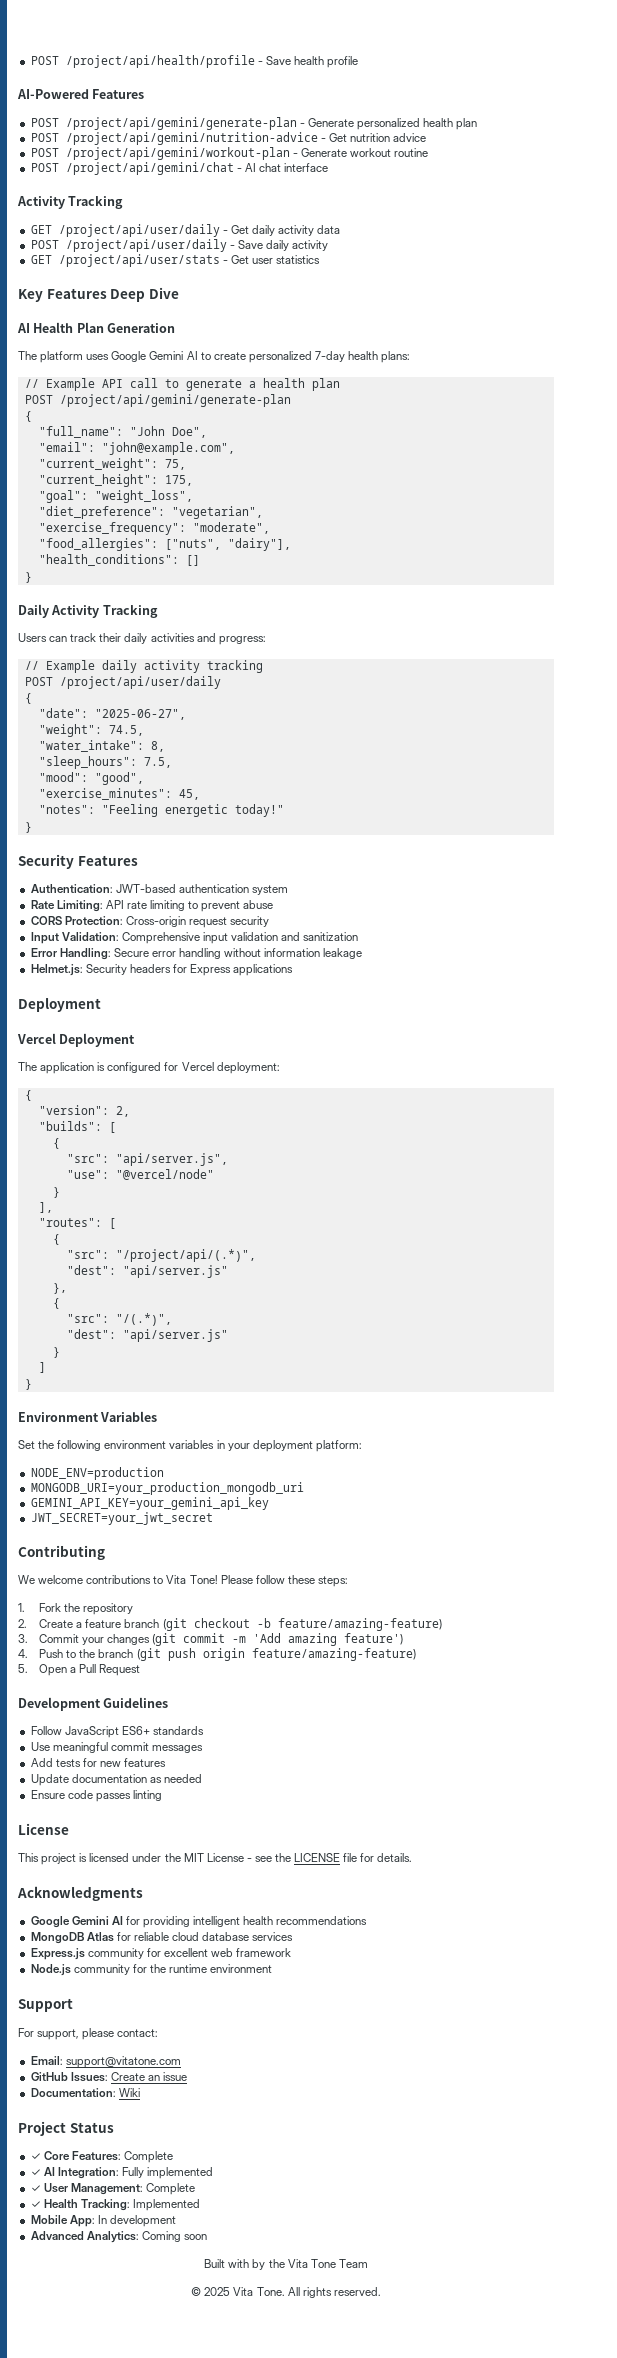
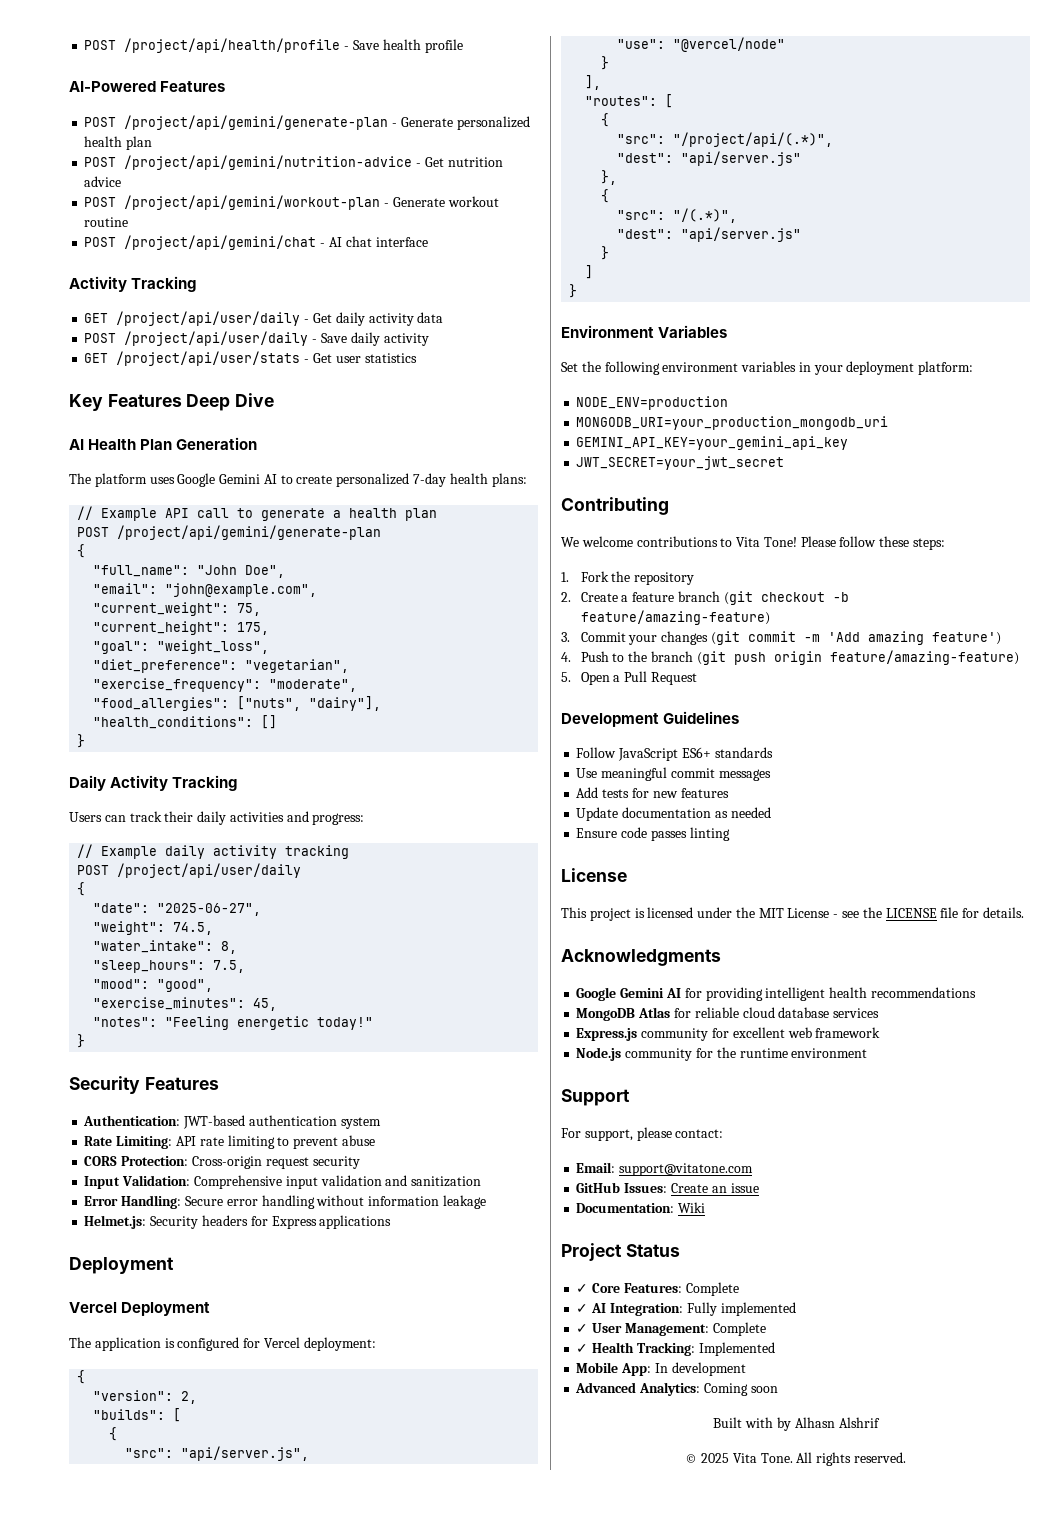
[268,2259,368,2268] the Vita Tone Team -> [794,1417,880,1428] Alhasn Alshrif

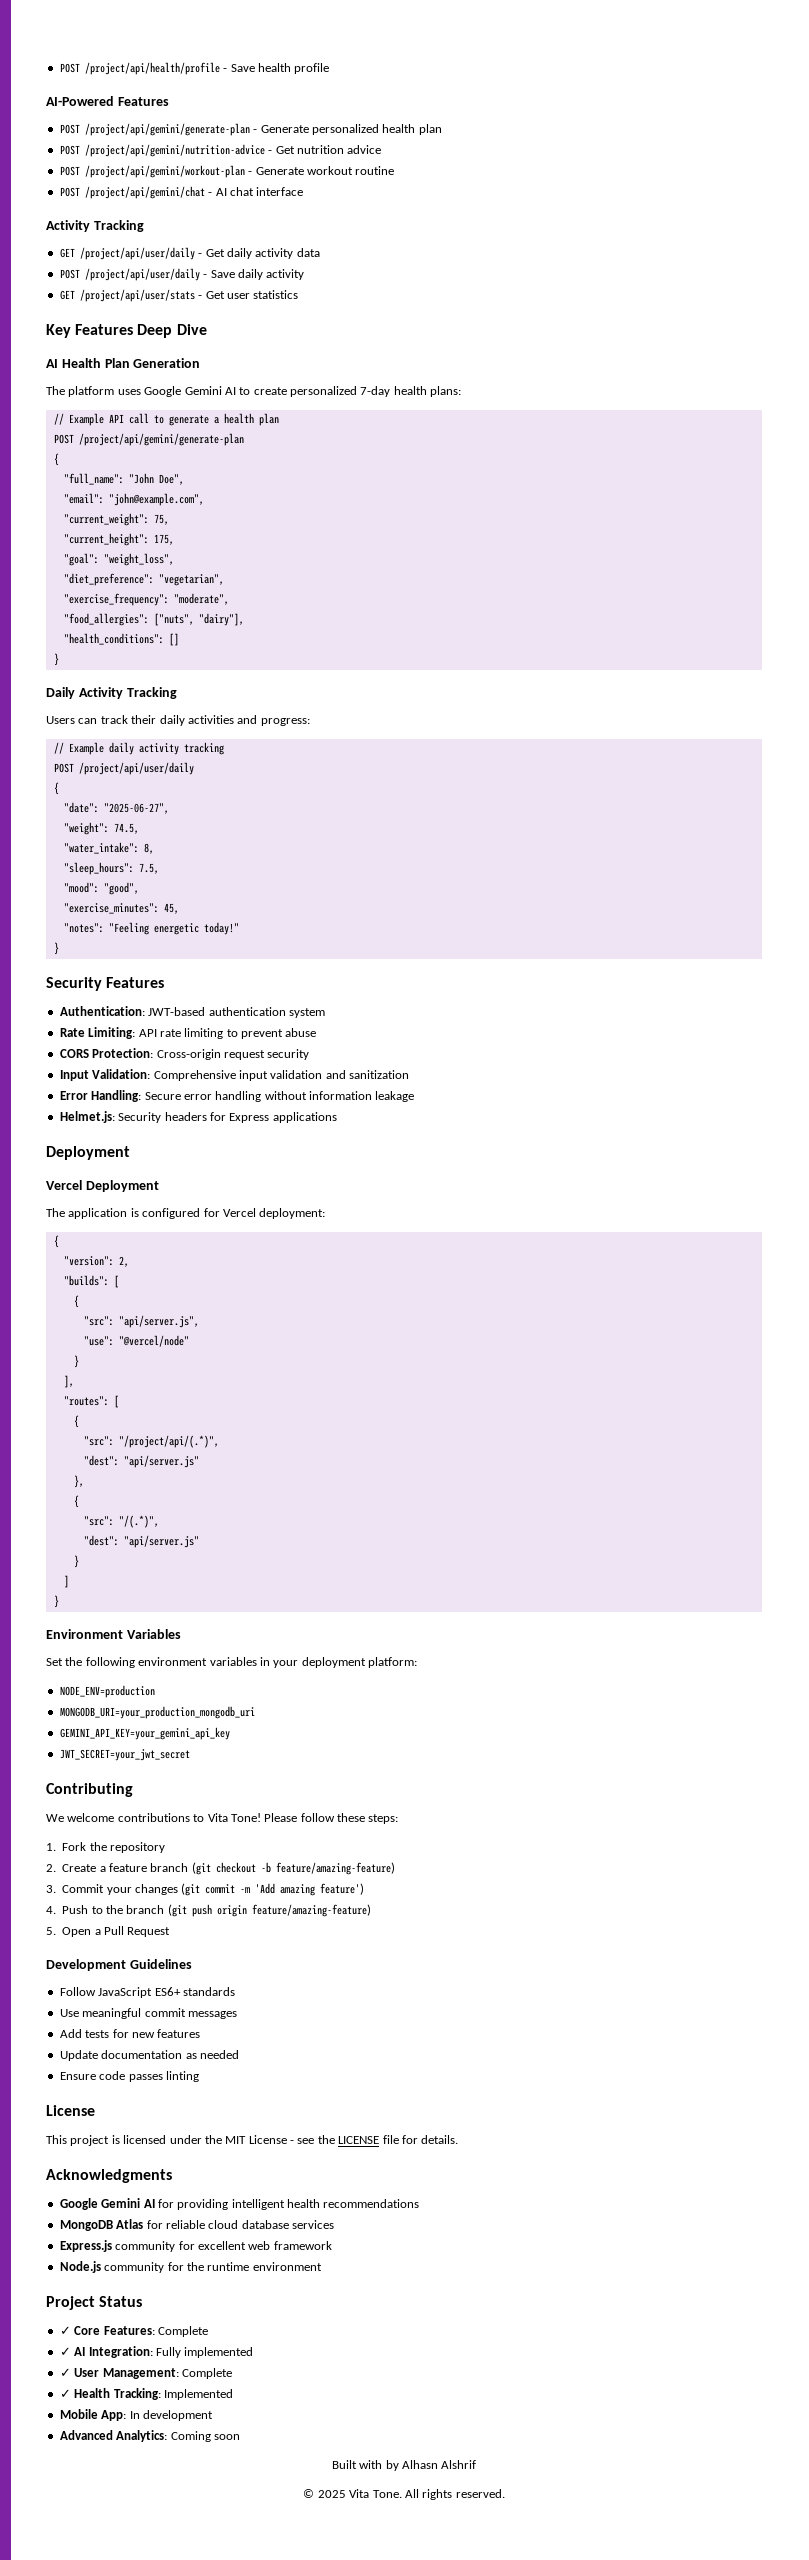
[561,1089,630,1106] [561,1127,724,1141] [576,1162,754,1176] [576,1182,759,1193] [576,1202,706,1213] // Support // For support, please contact: // Email: support@vitatone.com // GitHub Issues: Create an issue // Documentation: Wiki -> (322, 2266) none

